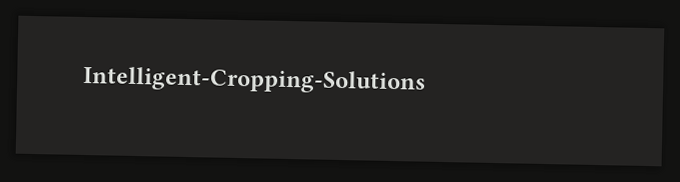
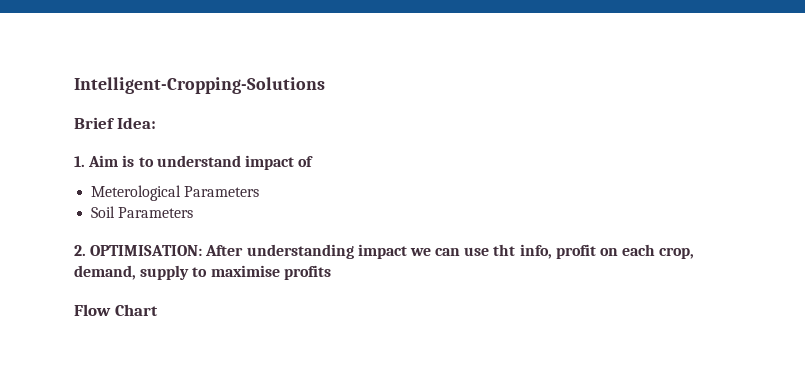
(426, 80) none -> [74,117,157,129] [74,155,314,170] [91,185,260,201] [91,206,194,218] [74,244,695,259] [74,265,331,280] [74,304,158,316] // Brief Idea: // 1. Aim is to understand impact of // Meterological Parameters // Soil Parameters // 2. OPTIMISATION: After understanding impact we can use tht info, profit on each crop, demand, supply to maximise profits // Flow Chart

